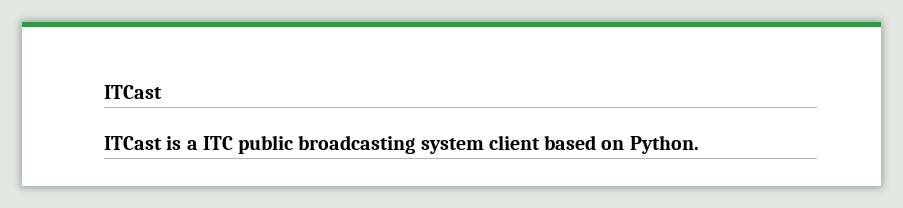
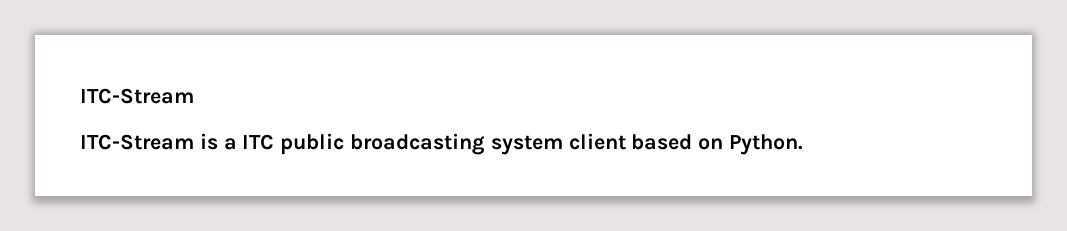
[104,85,162,99] [104,136,162,150] ITCast // ITCast -> [80,88,194,104] [80,134,194,150] ITC-Stream // ITC-Stream

